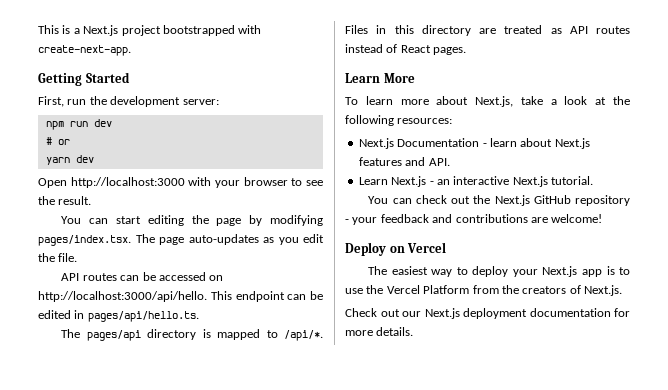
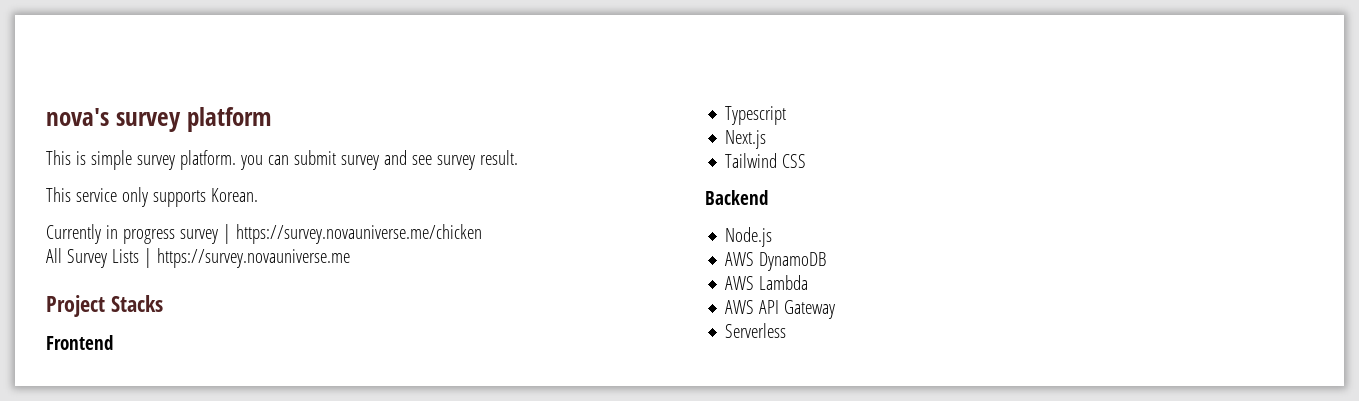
[38,25,262,36] [38,45,131,56] [38,72,130,86] [38,96,219,107] [45,119,112,130] [45,137,70,145] [45,155,94,165] [38,177,323,188] [38,196,92,205] [61,215,323,226] [38,234,324,246] [38,253,78,262] [61,272,224,281] [38,291,323,302] [38,310,199,322] [61,329,323,341] [345,25,630,36] [345,44,467,55] [345,73,415,83] [345,96,630,107] [345,115,453,126] [358,138,590,149] [358,157,450,166] [358,176,593,187] [368,195,630,206] [345,214,603,225] [345,242,447,256] [368,266,630,277] [345,285,622,296] [345,308,630,319] [345,327,414,336] This is a Next.js project bootstrapped with create-next-app. // Getting Started // First, run the development server: // npm run dev // # or // yarn dev // Open http://localhost:3000 with your browser to see the result. // You can start editing the page by modifying pages/index.tsx. The page auto-updates as you edit the file. // API routes can be accessed on http://localhost:3000/api/hello. This endpoint can be edited in pages/api/hello.ts. // The pages/api directory is mapped to /api/*. Files in this directory are treated as API routes instead of React pages. // Learn More // To learn more about Next.js, take a look at the following resources: // Next.js Documentation - learn about Next.js features and API. // Learn Next.js - an interactive Next.js tutorial. // You can check out the Next.js GitHub repository - your feedback and contributions are welcome! // Deploy on Vercel // The easiest way to deploy your Next.js app is to use the Vercel Platform from the creators of Next.js. // Check out our Next.js deployment documentation for more details. -> [46,107,271,132] [46,150,518,170] [46,187,258,207] [46,224,482,244] [46,248,350,268] [46,295,163,317] [46,335,113,350] [725,106,787,125] [725,130,767,149] [725,153,807,168] [705,190,768,205] [725,227,773,247] [725,252,827,271] [725,275,809,290] [725,300,836,319] [725,323,787,338] nova's survey platform // This is simple survey platform. you can submit survey and see survey result. // This service only supports Korean. // Currently in progress survey | https://survey.novauniverse.me/chicken // All Survey Lists | https://survey.novauniverse.me // Project Stacks // Frontend // Typescript // Next.js // Tailwind CSS // Backend // Node.js // AWS DynamoDB // AWS Lambda // AWS API Gateway // Serverless

